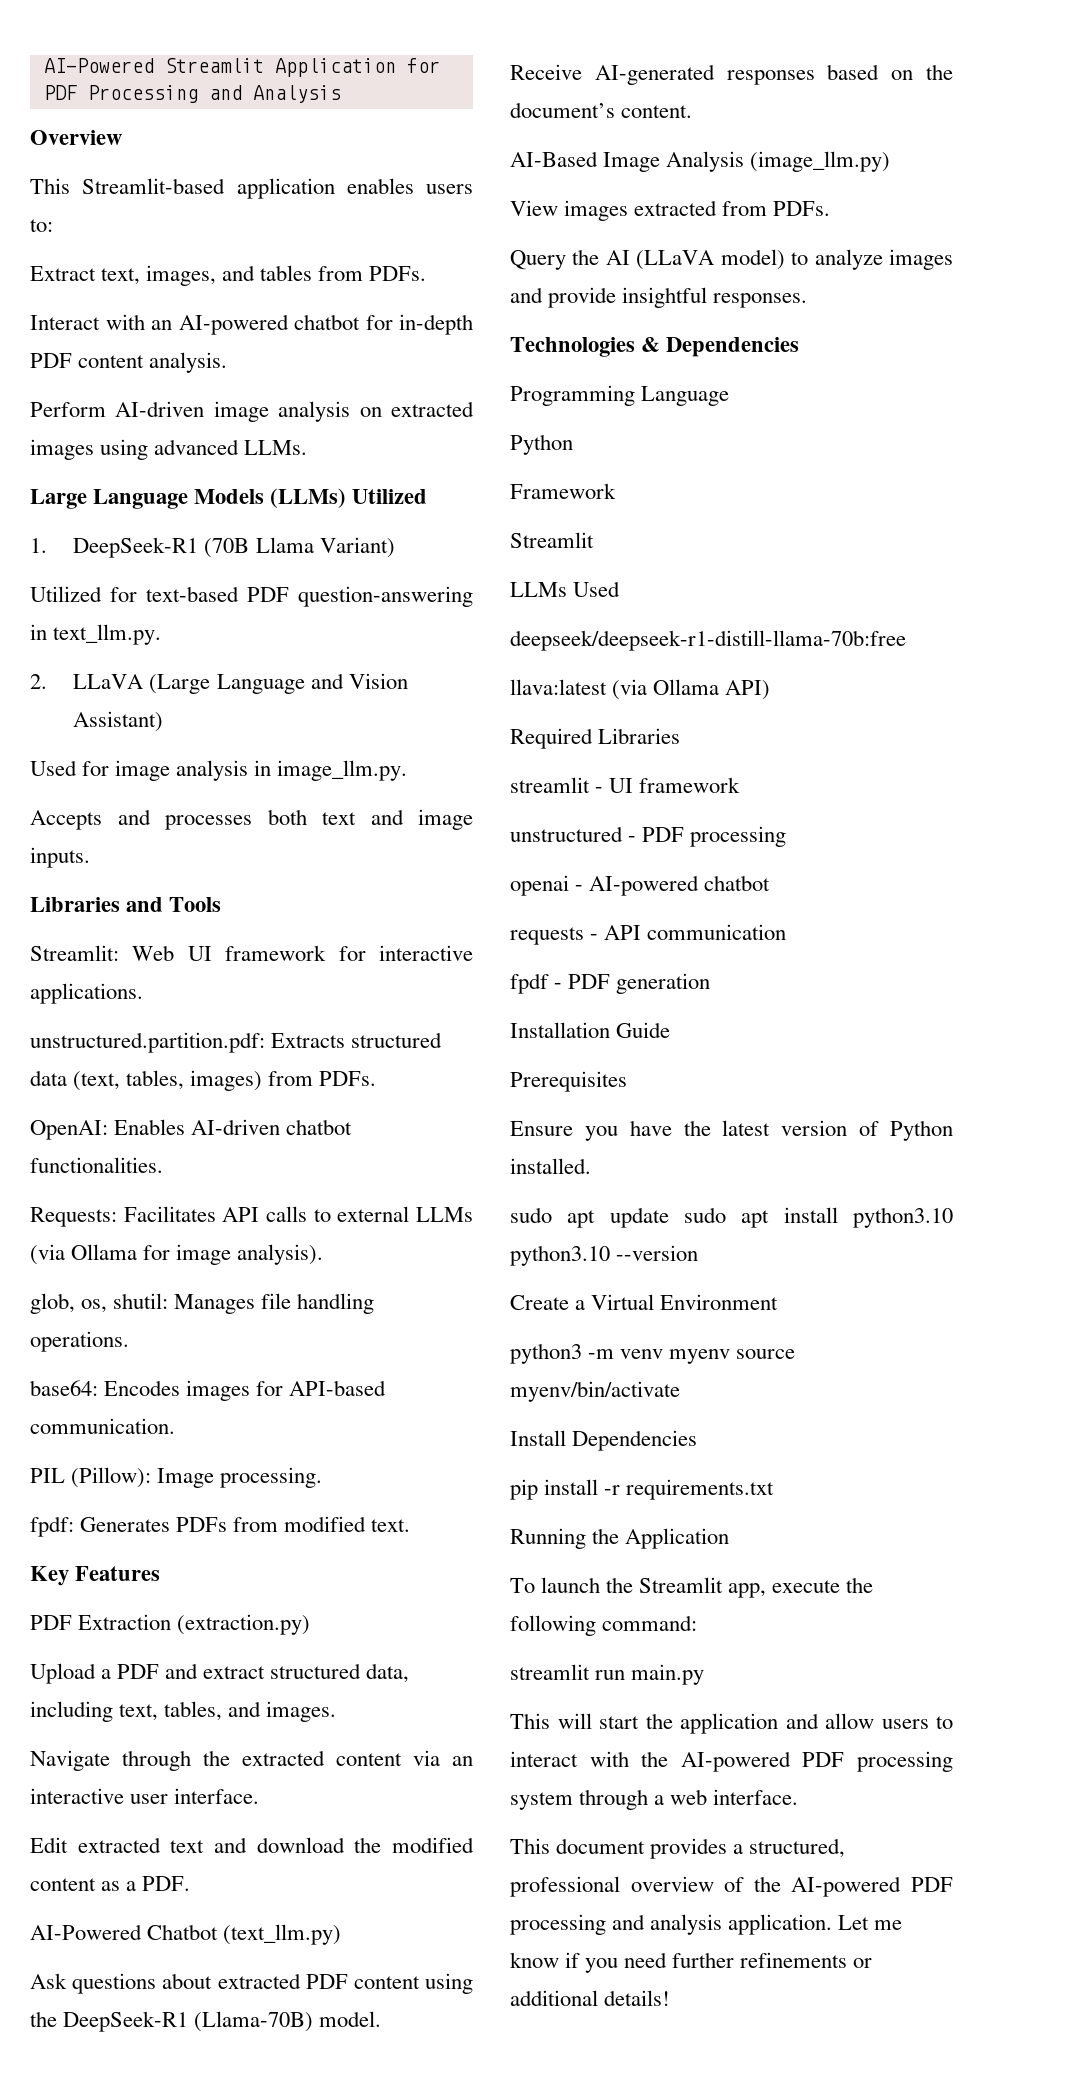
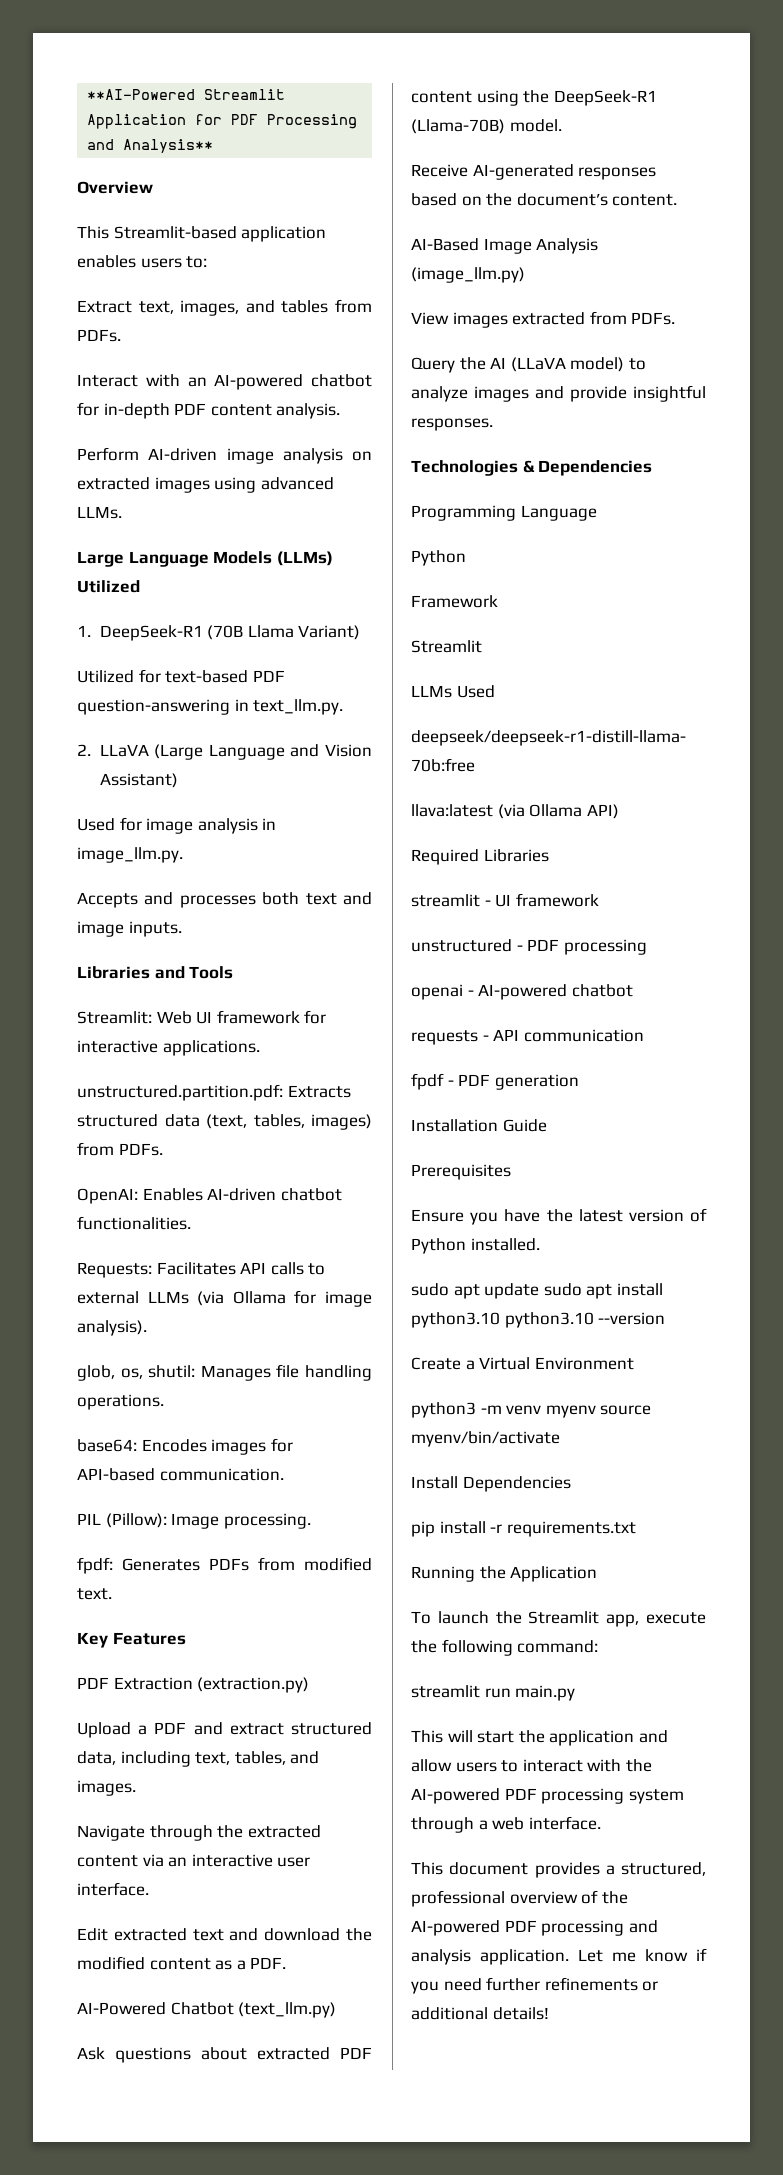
[43,58,154,73] AI-Powered -> [87,89,196,100] **AI-Powered
[252,85,341,103] Analysis -> [123,139,214,153] Analysis**

